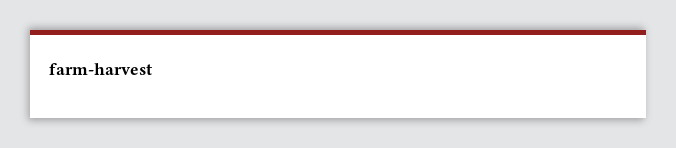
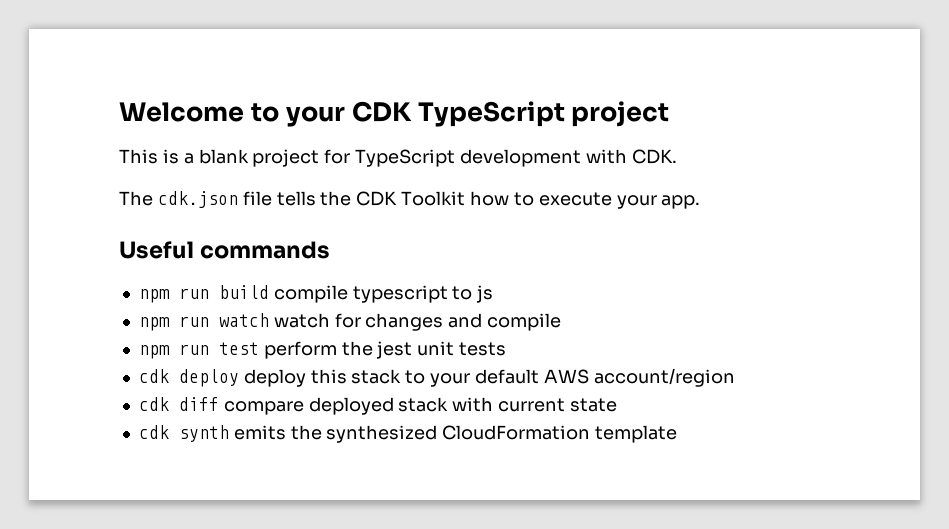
[49,63,152,75] farm-harvest -> [119,101,670,127] [119,149,677,167] [119,191,701,209] [119,241,331,259] [138,285,494,303] [138,313,562,331] [138,341,507,359] [138,368,735,387] [138,397,617,415] [138,425,678,443] Welcome to your CDK TypeScript project // This is a blank project for TypeScript development with CDK. // The cdk.json file tells the CDK Toolkit how to execute your app. // Useful commands // npm run build compile typescript to js // npm run watch watch for changes and compile // npm run test perform the jest unit tests // cdk deploy deploy this stack to your default AWS account/region // cdk diff compare deployed stack with current state // cdk synth emits the synthesized CloudFormation template

